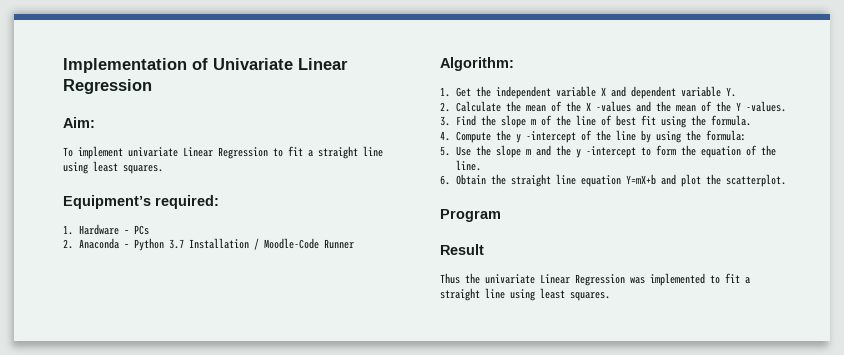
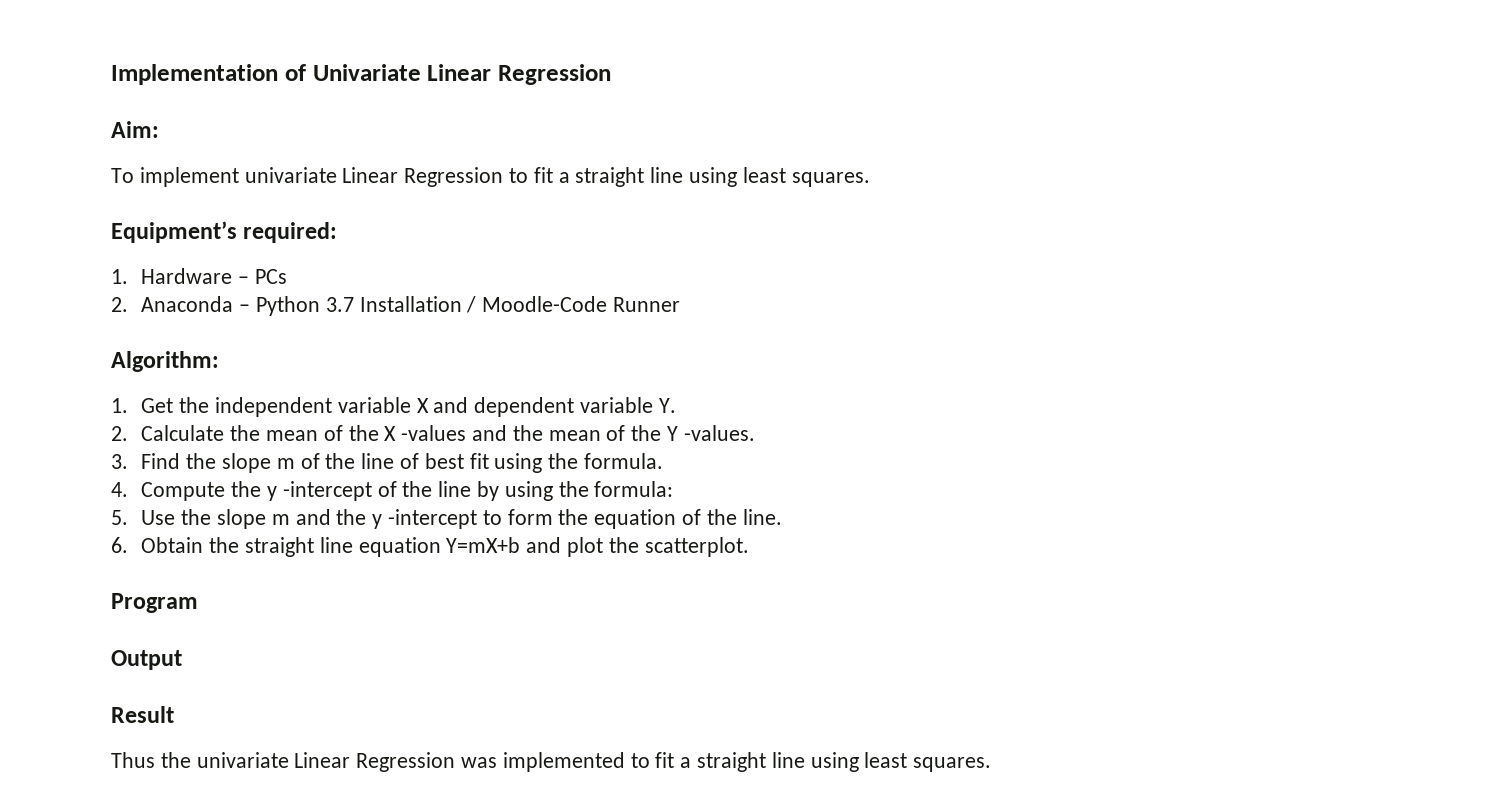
(501, 215) none -> [111,650,182,670] // Output

